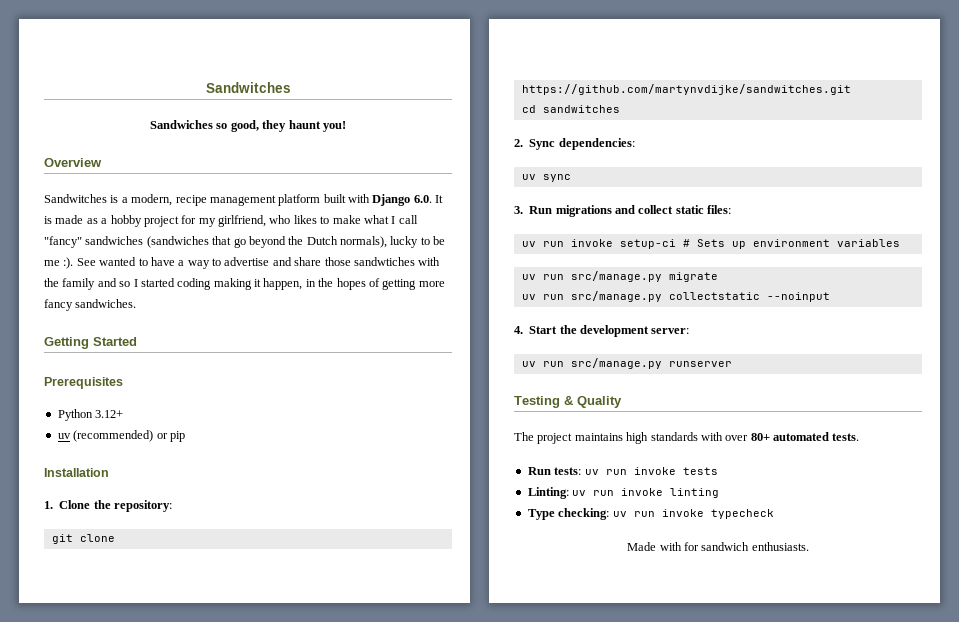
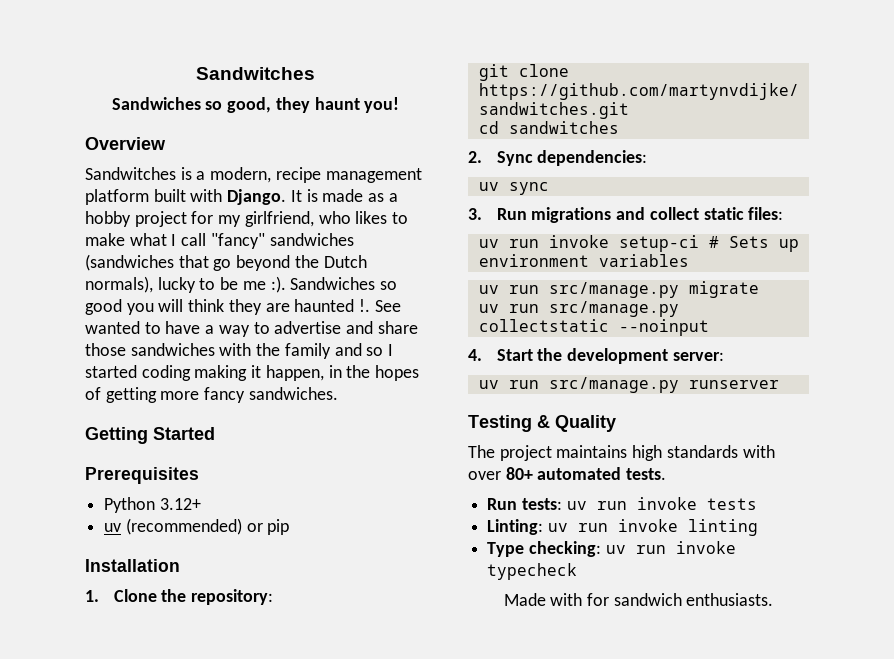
[372,194,432,206] Django 6.0. -> [227,189,287,205] Django.
(74, 263) none -> [290,277,398,290] [85,299,371,315] Sandwiches so good you will think they are haunted !.
[353,257,415,266] sandwtiches -> [130,343,215,356] sandwiches

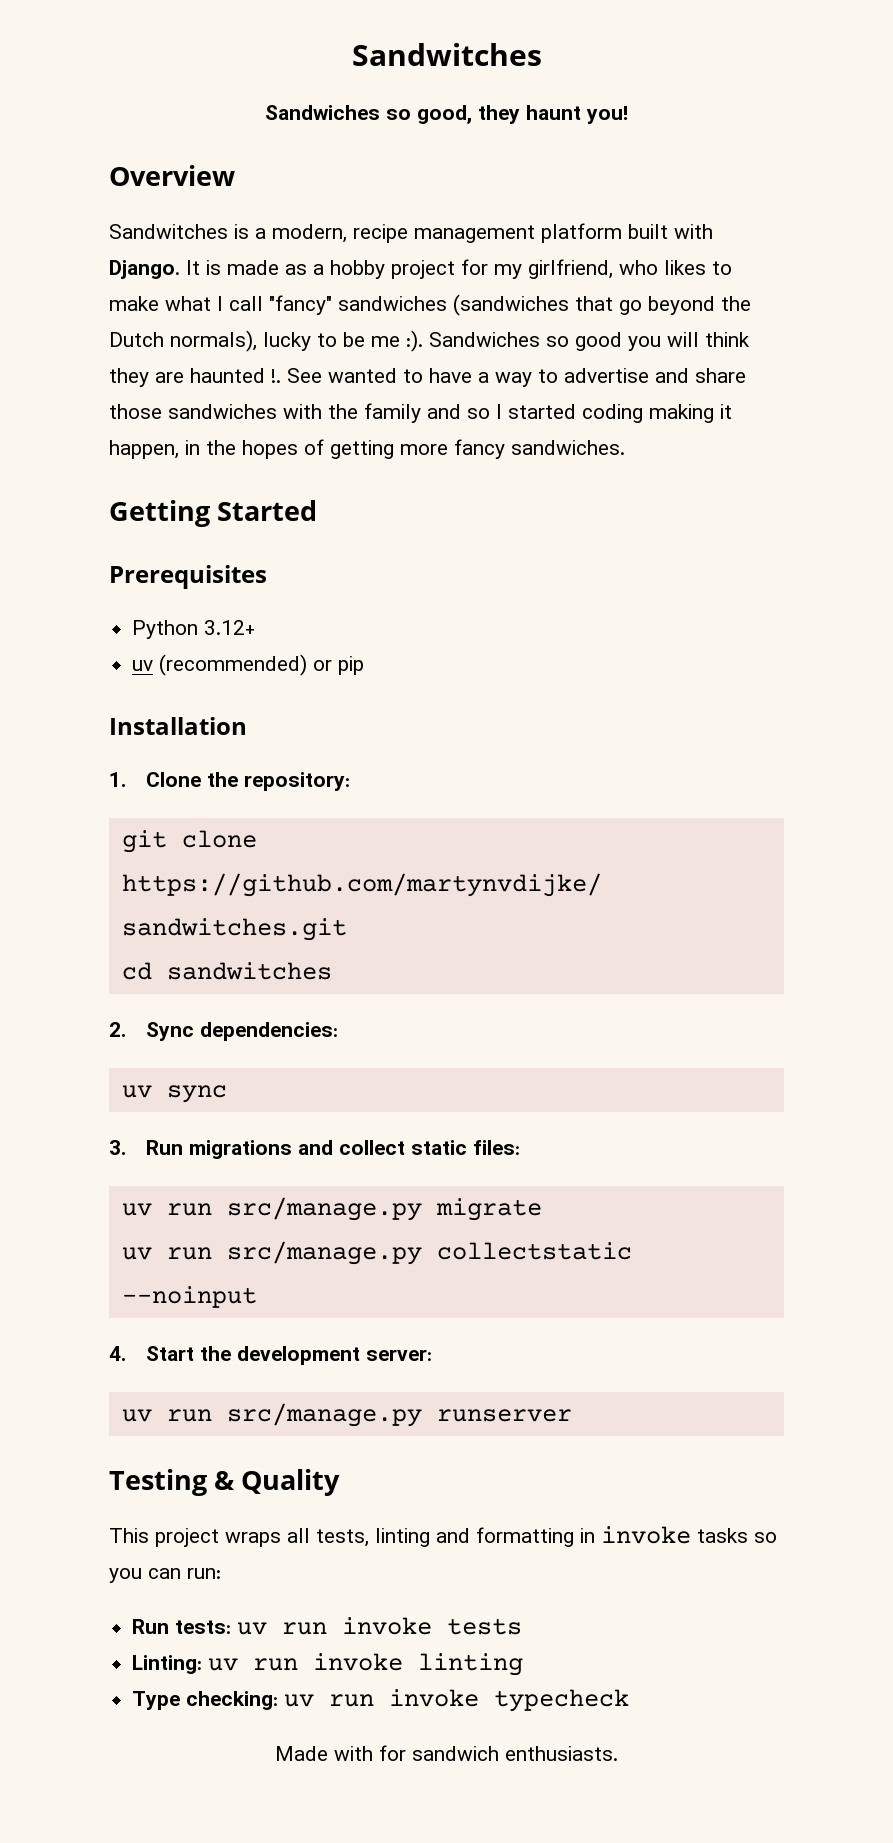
[478,235,799,252] [478,254,689,267] // uv run invoke setup-ci # Sets up environment variables -> (520, 1147) none
[468,445,775,461] [468,467,667,480] The project maintains high standards with over 80+ automated tests. -> [109,1526,777,1547] [109,1568,221,1583] This project wraps all tests, linting and formatting in invoke tasks so you can run:

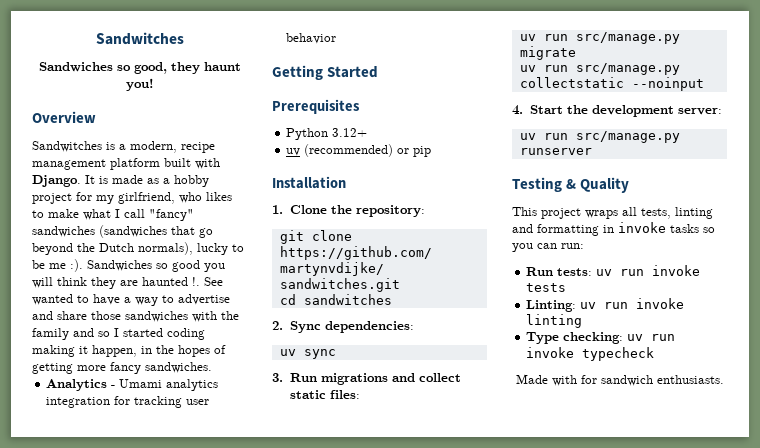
(625, 447) none -> [46,379,219,391] [46,396,210,408] [286,33,337,44] // Analytics - Umami analytics integration for tracking user behavior

